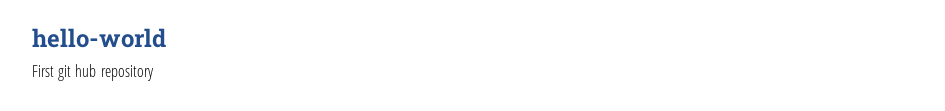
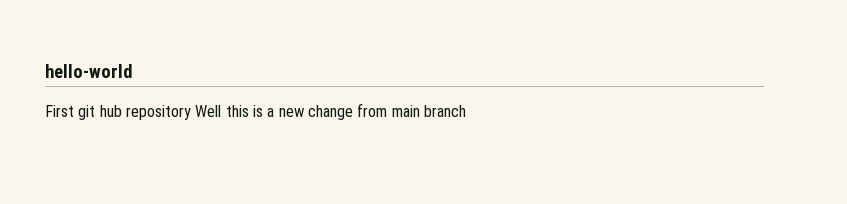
(154, 73) none -> [195,103,466,120] Well this is a new change from main branch

